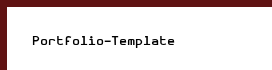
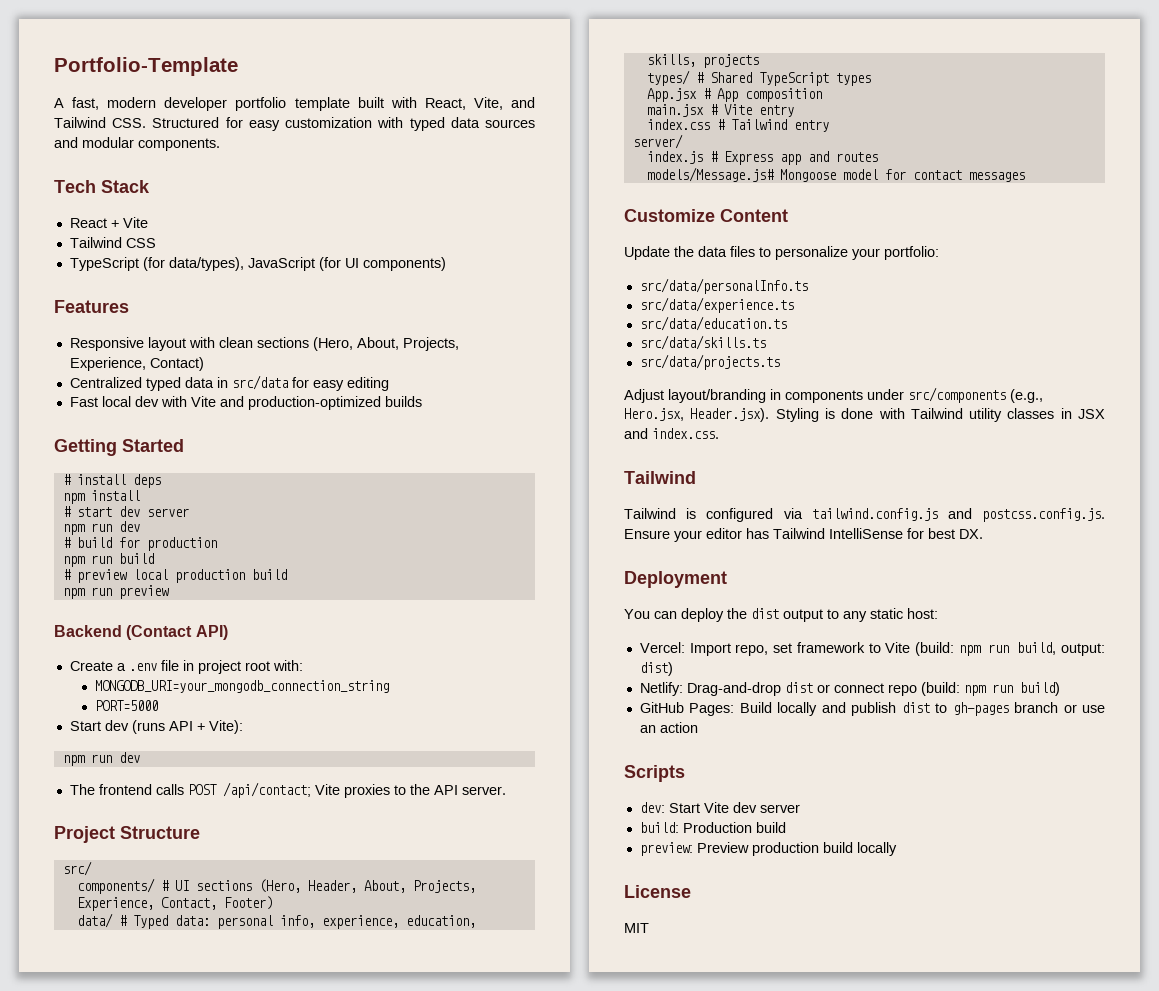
(175, 42) none -> [54,97,536,111] [54,117,535,131] [54,137,220,151] [54,180,150,193] [69,217,148,228] [69,237,156,248] [69,257,446,271] [54,300,129,313] [69,337,459,351] [69,357,204,371] [69,375,389,391] [69,396,422,410] [54,439,184,456] [62,474,161,488] [62,490,140,504] [62,506,189,517] [62,521,140,535] [62,537,217,551] [62,553,154,567] [62,569,287,583] [62,585,169,599] [54,625,228,640] [69,660,303,674] [95,680,390,693] [95,700,159,711] [69,720,243,734] [62,752,140,766] [69,782,506,798] [54,826,200,843] [62,861,92,876] [76,878,476,894] [76,896,273,911] [76,913,476,929] [646,54,759,68] [646,70,871,86] [646,88,822,102] [646,104,794,117] [646,119,829,132] [632,134,683,149] [646,151,878,165] [646,167,1025,182] [624,209,788,222] [624,246,939,260] [639,278,808,294] [639,297,794,313] [639,316,787,331] [639,335,766,350] [639,354,780,370] [624,387,1043,403] [624,408,1105,422] [624,428,719,439] [624,471,696,484] [624,508,1105,522] [624,528,983,542] [624,571,727,588] [624,608,938,622] [639,642,1105,656] [639,662,673,676] [639,682,1060,696] [639,702,1105,716] [639,722,698,733] [624,765,685,782] [639,802,800,813] [639,822,786,833] [639,842,897,856] [624,885,691,898] [624,923,649,933] // A fast, modern developer portfolio template built with React, Vite, and Tailwind CSS. Structured for easy customization with typed data sources and modular components. // Tech Stack // React + Vite // Tailwind CSS // TypeScript (for data/types), JavaScript (for UI components) // Features // Responsive layout with clean sections (Hero, About, Projects, Experience, Contact) // Centralized typed data in src/data for easy editing // Fast local dev with Vite and production-optimized builds // Getting Started // # install deps // npm install // # start dev server // npm run dev // # build for production // npm run build // # preview local production build // npm run preview // Backend (Contact API) // Create a .env file in project root with: // MONGODB_URI=your_mongodb_connection_string // PORT=5000 // Start dev (runs API + Vite): // npm run dev // The frontend calls POST /api/contact; Vite proxies to the API server. // Project Structure // src/ // components/ # UI sections (Hero, Header, About, Projects, Experience, Contact, Footer) // data/ # Typed data: personal info, experience, education, skills, projects // types/ # Shared TypeScript types // App.jsx # App composition // main.jsx # Vite entry // index.css # Tailwind entry // server/ // index.js # Express app and routes // models/Message.js# Mongoose model for contact messages // Customize Content // Update the data files to personalize your portfolio: // src/data/personalInfo.ts // src/data/experience.ts // src/data/education.ts // src/data/skills.ts // src/data/projects.ts // Adjust layout/branding in components under src/components (e.g., Hero.jsx, Header.jsx). Styling is done with Tailwind utility classes in JSX and index.css. // Tailwind // Tailwind is configured via tailwind.config.js and postcss.config.js. Ensure your editor has Tailwind IntelliSense for best DX. // Deployment // You can deploy the dist output to any static host: // Vercel: Import repo, set framework to Vite (build: npm run build, output: dist) // Netlify: Drag-and-drop dist or connect repo (build: npm run build) // GitHub Pages: Build locally and publish dist to gh-pages branch or use an action // Scripts // dev: Start Vite dev server // build: Production build // preview: Preview production build locally // License // MIT

